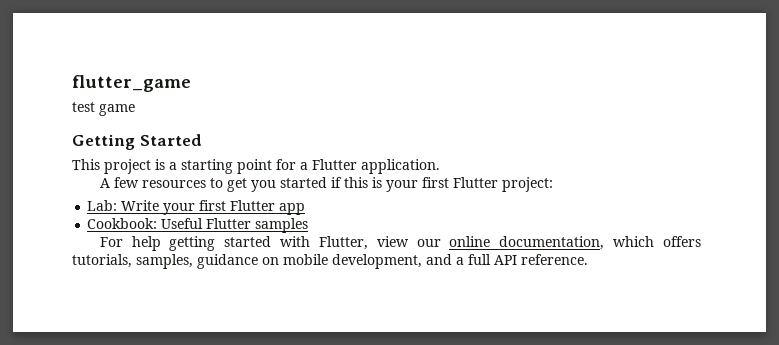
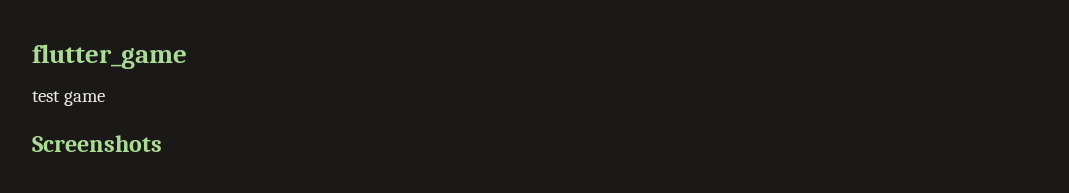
[72,134,202,150] [72,159,440,174] [99,177,553,192] [87,200,306,215] [87,218,309,233] [99,236,702,251] [72,254,588,269] Getting Started // This project is a starting point for a Flutter application. // A few resources to get you started if this is your first Flutter project: // Lab: Write your first Flutter app // Cookbook: Useful Flutter samples // For help getting started with Flutter, view our online documentation, which offers tutorials, samples, guidance on mobile development, and a full API reference. -> [32,135,162,152] Screenshots

